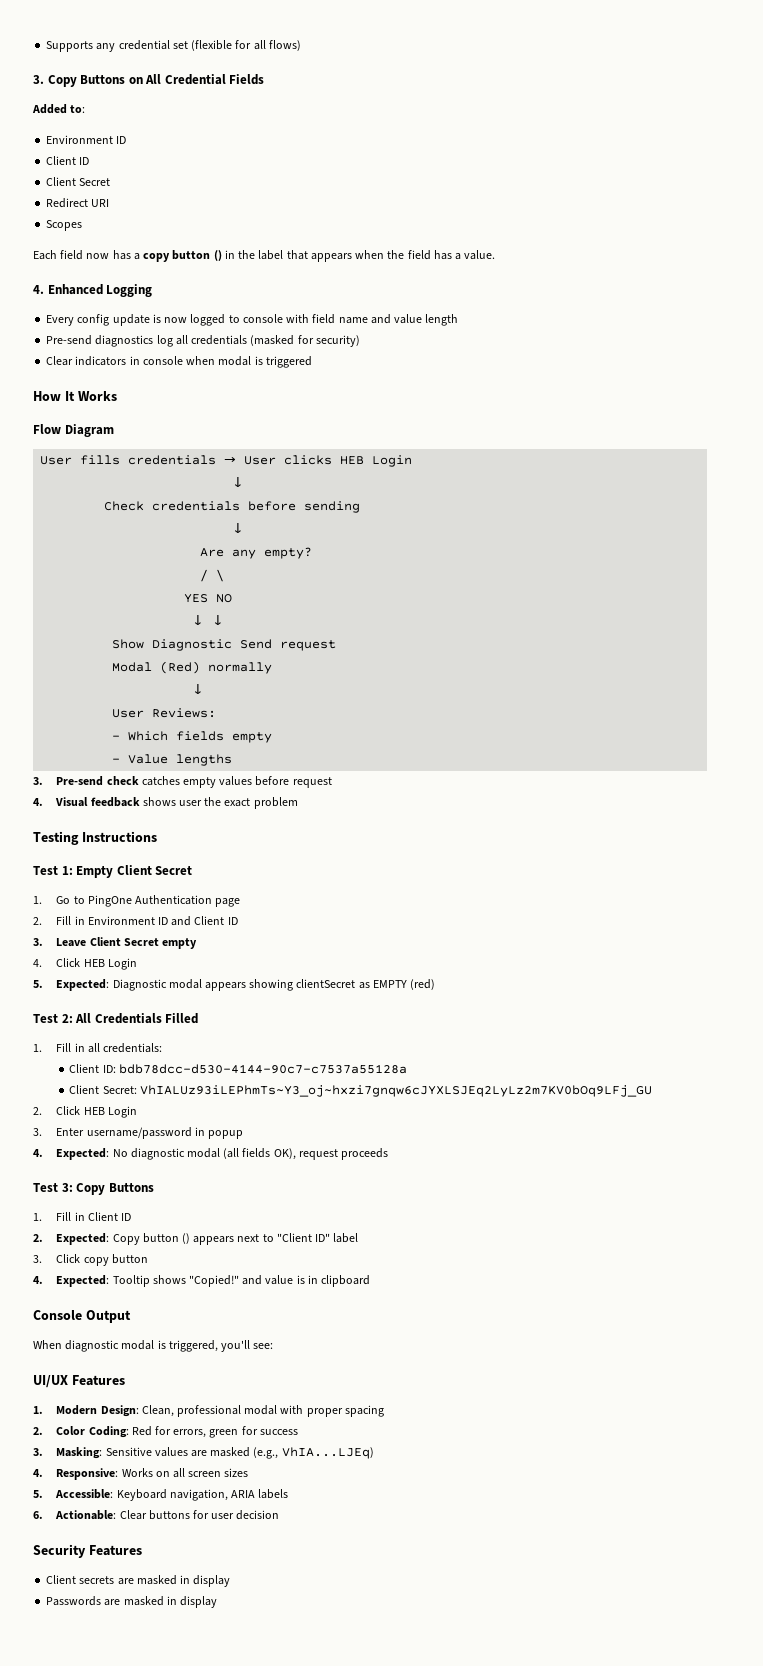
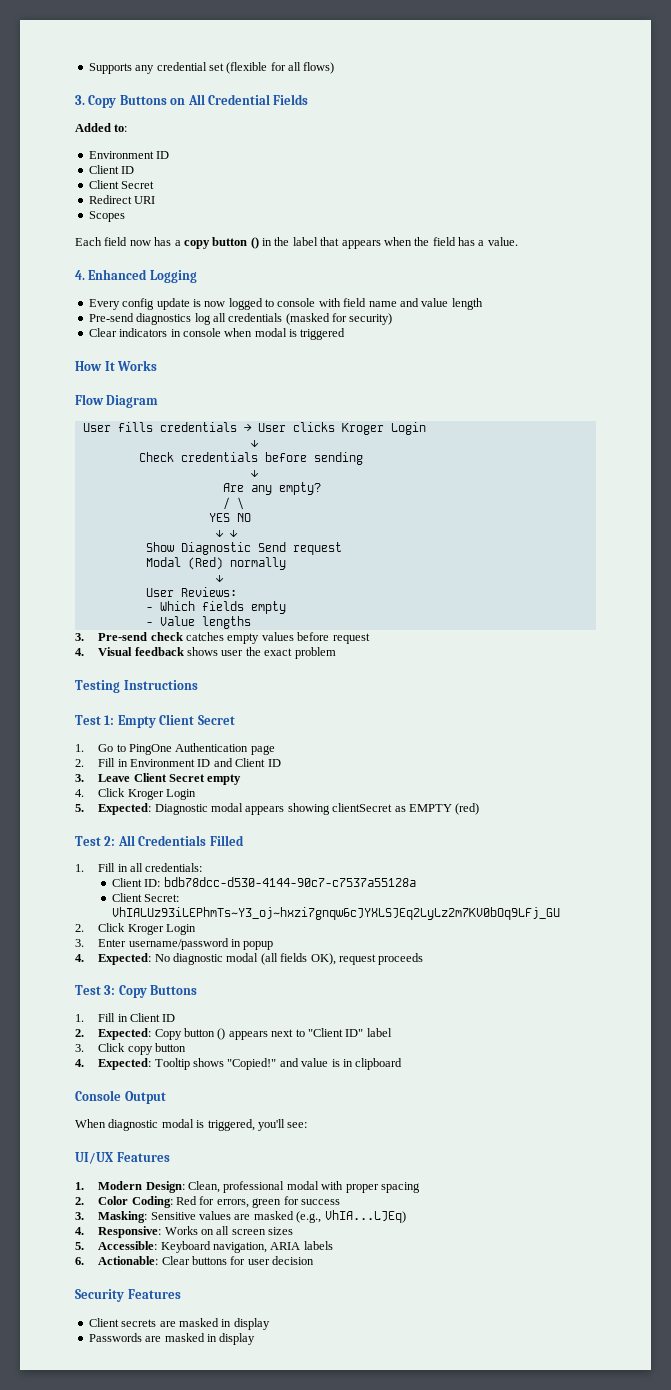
[340,456,365,465] HEB -> [341,423,384,435] Kroger
[83,959,105,967] HEB -> [127,789,164,800] Kroger
[83,1107,105,1115] HEB -> [127,924,164,935] Kroger

